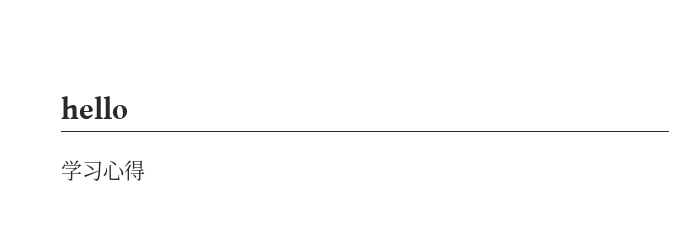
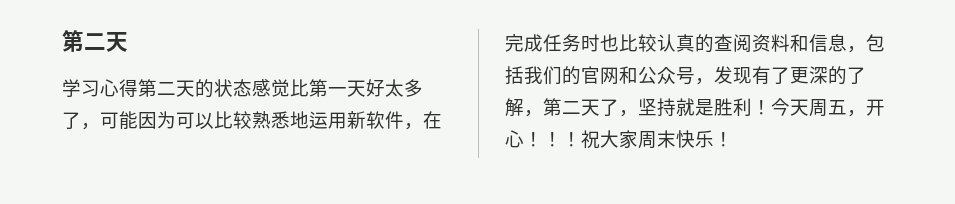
[61,96,128,119] hello -> [62,30,128,52] 第二天
(145, 170) none -> [138,79,423,98] [62,111,442,130] [505,34,885,53] [505,66,866,85] [505,98,885,117] [505,130,733,149] 第二天的状态感觉比第一天好太多了，可能因为可以比较熟悉地运用新软件，在完成任务时也比较认真的查阅资料和信息，包括我们的官网和公众号，发现有了更深的了解，第二天了，坚持就是胜利！今天周五，开心！！！祝大家周末快乐！

